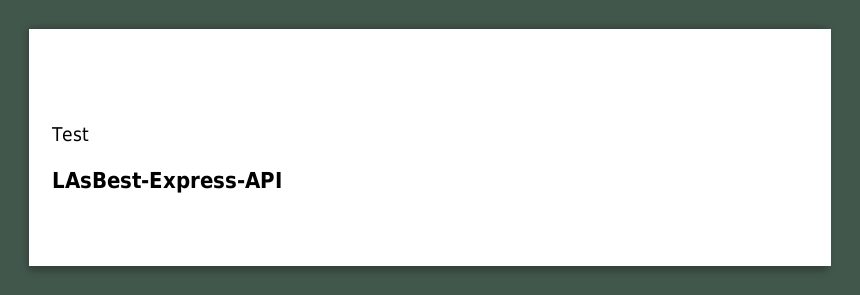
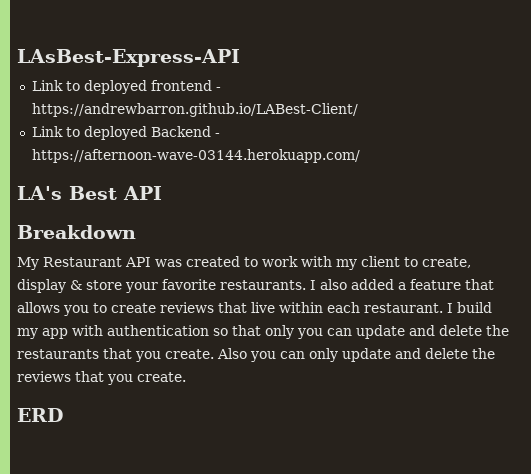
[51,127,89,142] [52,171,282,193] Test // LAsBest-Express-API -> [17,49,240,67] [31,80,221,94] [31,103,358,117] [31,126,220,140] [31,149,360,163] [17,186,162,200] [17,225,136,239] [17,256,471,270] [17,279,494,293] [17,302,492,316] [17,325,509,339] [17,348,495,362] [17,371,186,385] [17,408,63,422] LAsBest-Express-API // Link to deployed frontend - https://andrewbarron.github.io/LABest-Client/ // Link to deployed Backend - https://afternoon-wave-03144.herokuapp.com/ // LA's Best API // Breakdown // My Restaurant API was created to work with my client to create, display & store your favorite restaurants. I also added a feature that allows you to create reviews that live within each restaurant. I build my app with authentication so that only you can update and delete the restaurants that you create. Also you can only update and delete the reviews that you create. // ERD

